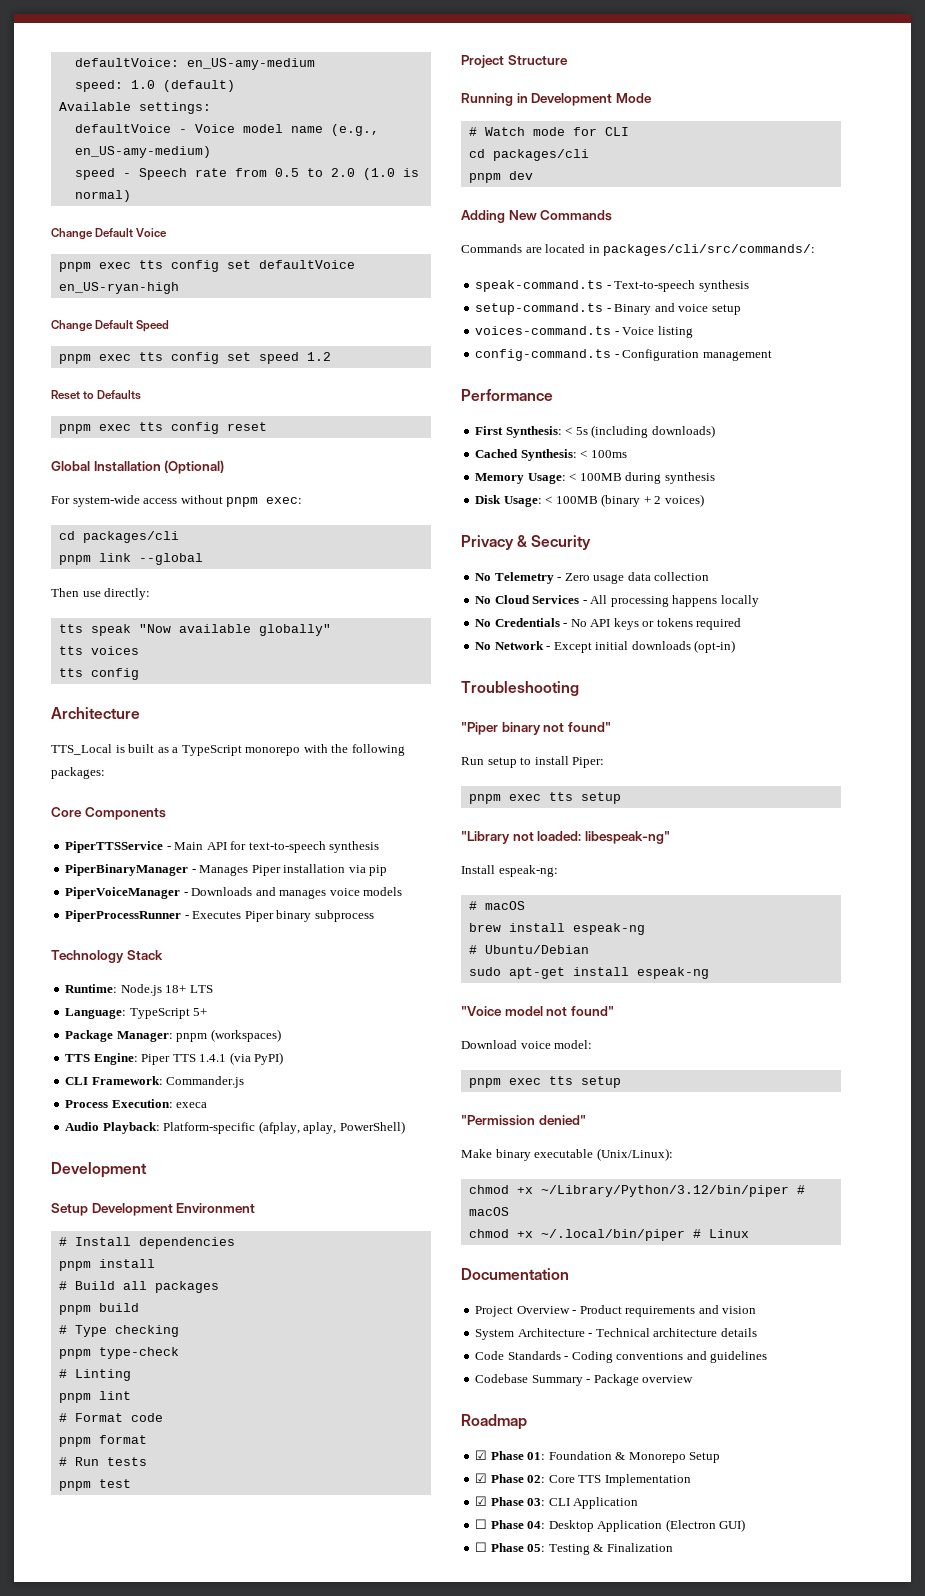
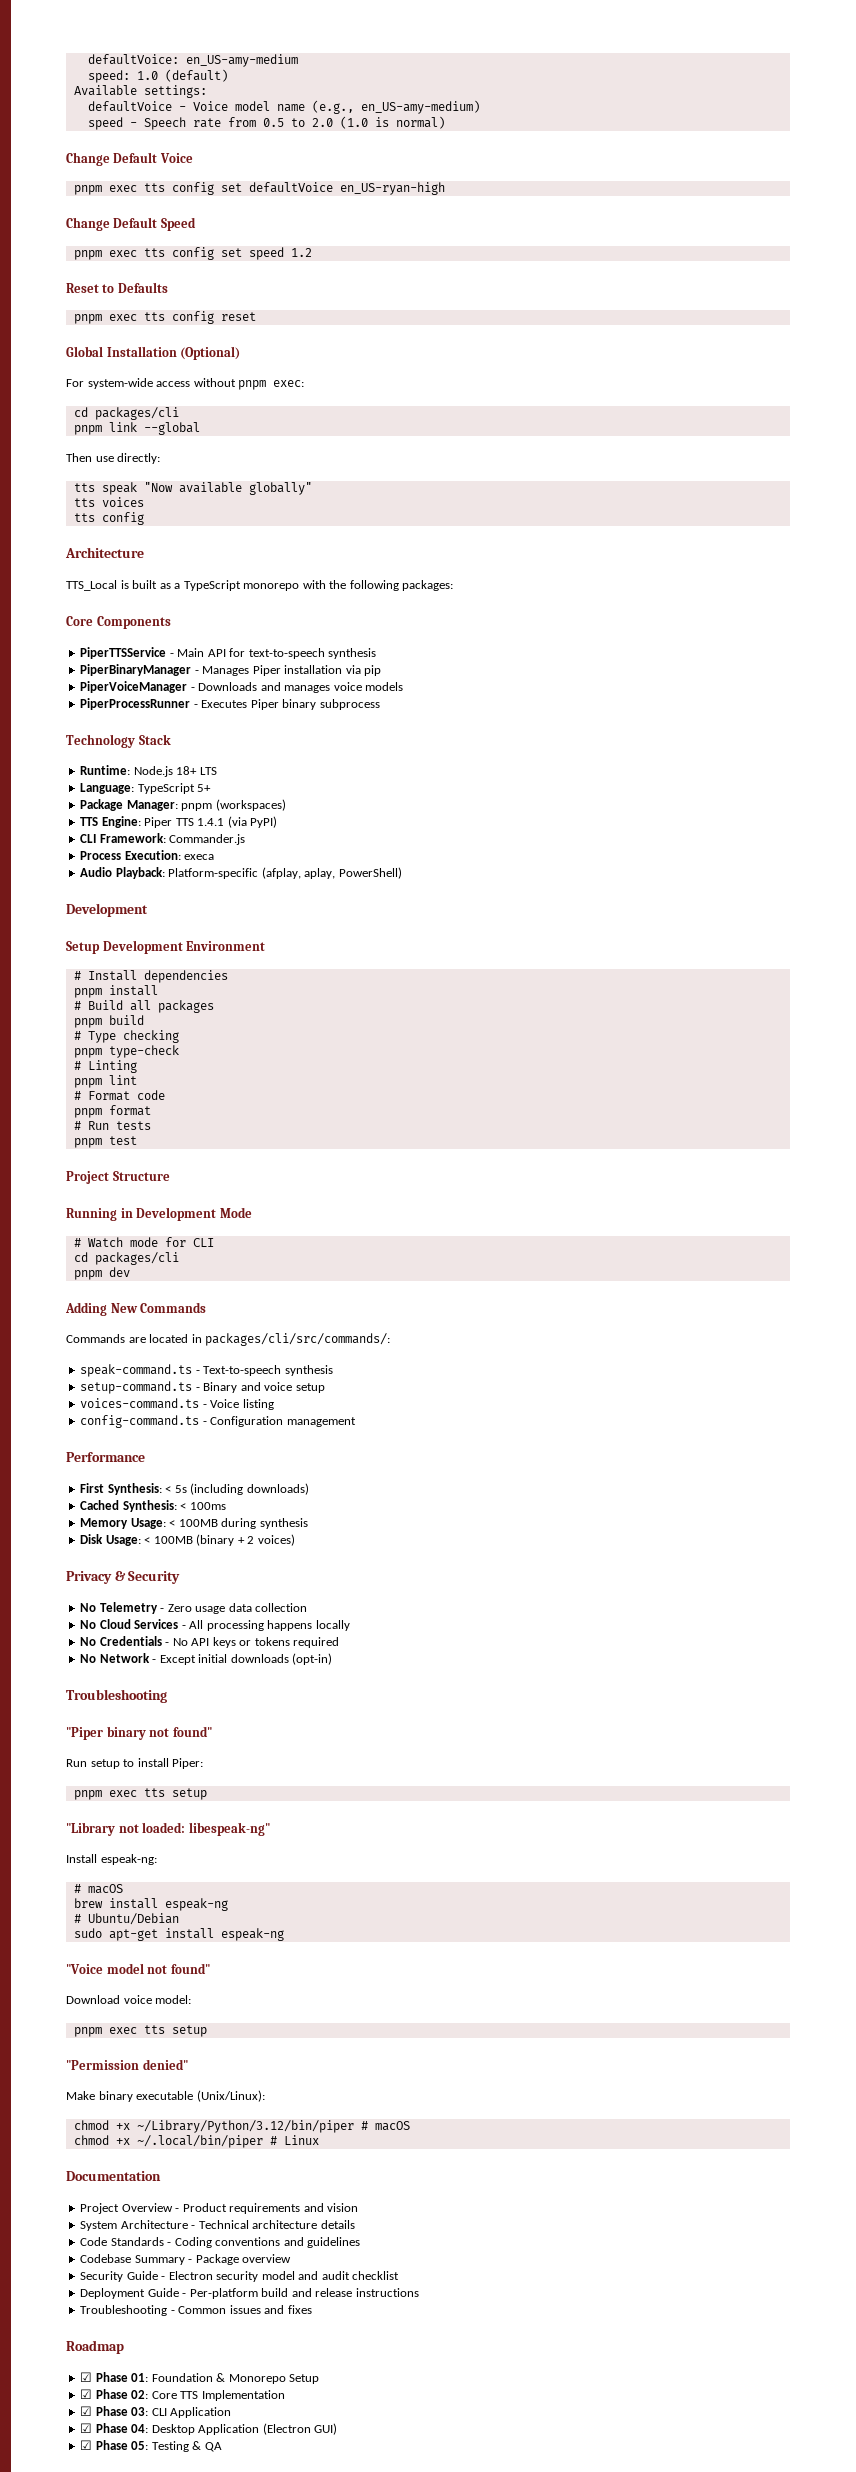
(694, 1379) none -> [80,2271,400,2282] [80,2288,419,2299] [80,2305,312,2316] // Security Guide - Electron security model and audit checklist // Deployment Guide - Per-platform build and release instructions // Troubleshooting - Common issues and fixes
[475,1519,488,1529] ☐ -> [80,2423,93,2433] ☑
[475,1542,488,1552] ☐ -> [80,2440,93,2450] ☑
[606,1543,673,1552] Finalization -> [204,2442,222,2452] QA

